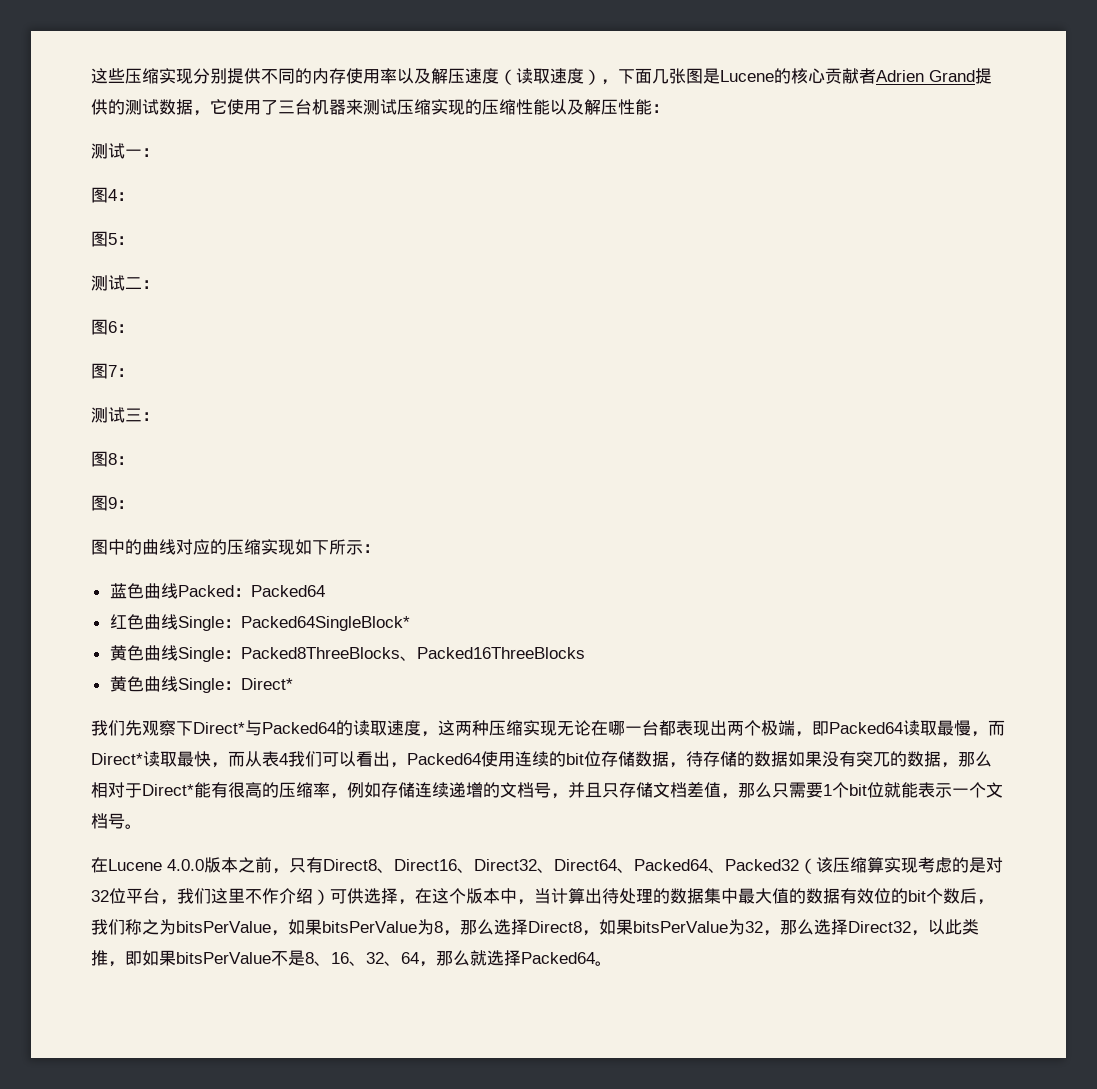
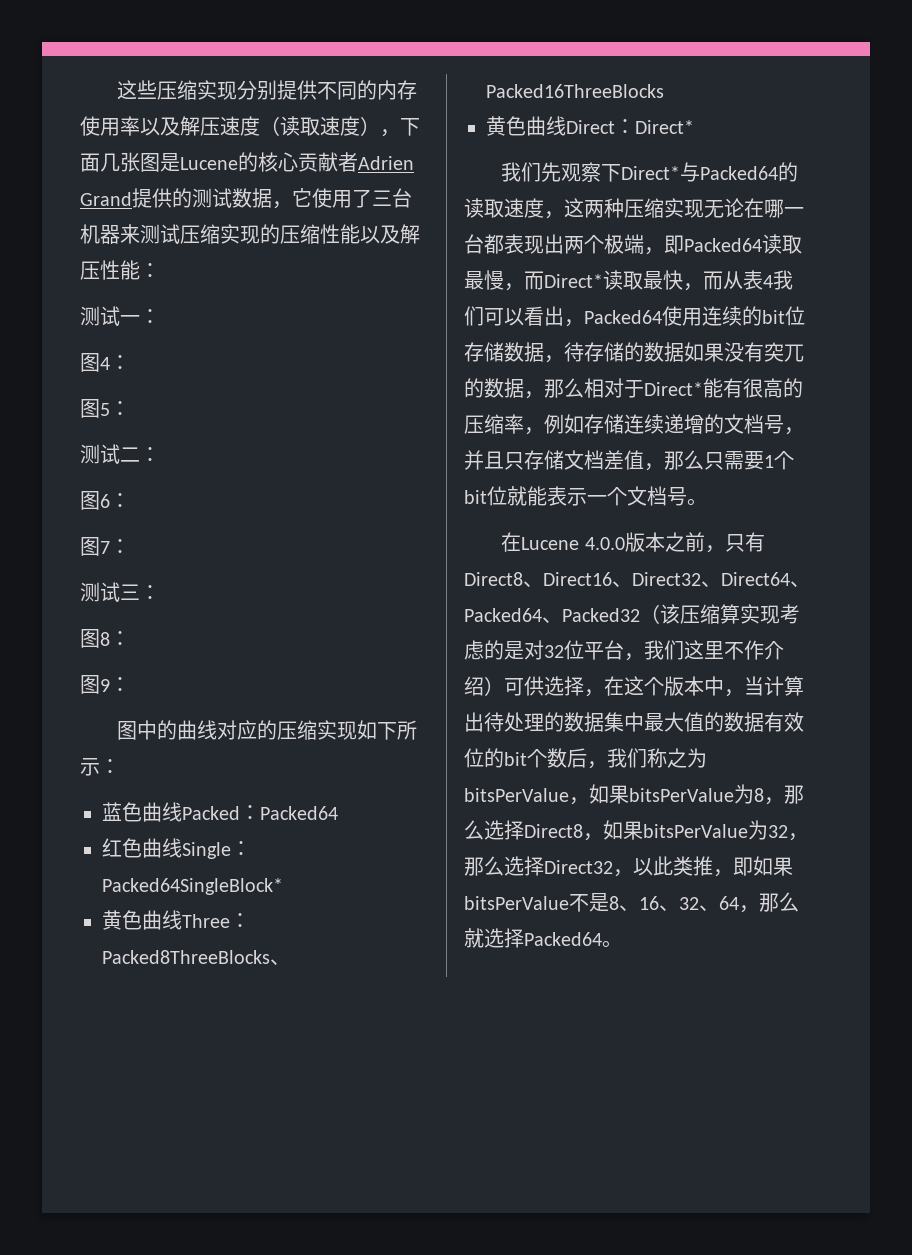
[177,647,224,662] Single -> [182,914,230,928] Three
[177,678,224,693] Single -> [566,120,615,134] Direct

